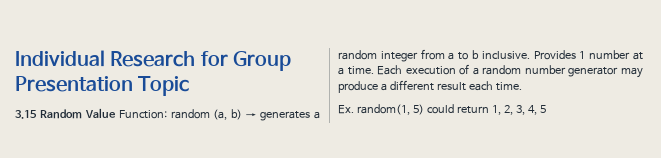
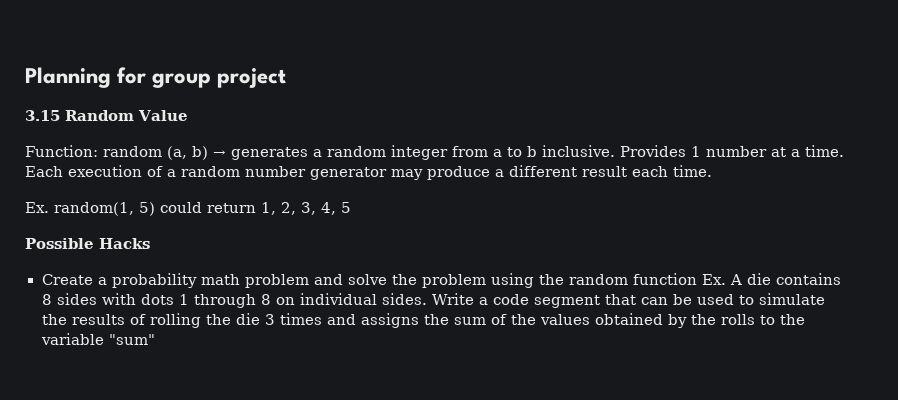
[15,50,292,71] [15,76,190,96] Individual Research for Group Presentation Topic -> [25,67,287,88] Planning for group project
(116, 113) none -> (188, 115) //
(546, 109) none -> [25,238,150,249] [41,273,841,288] [41,293,825,308] [41,313,805,328] [40,333,155,345] // Possible Hacks // Create a probability math problem and solve the problem using the random function Ex. A die contains 8 sides with dots 1 through 8 on individual sides. Write a code segment that can be used to simulate the results of rolling the die 3 times and assigns the sum of the values obtained by the rolls to the variable "sum"

